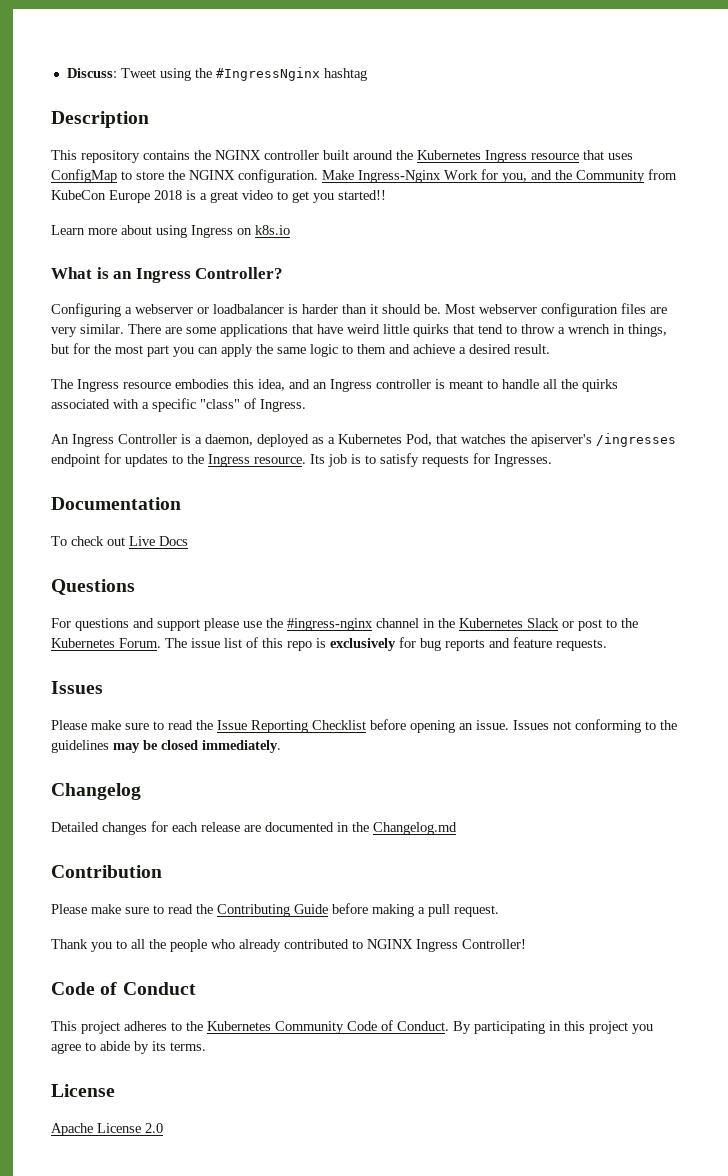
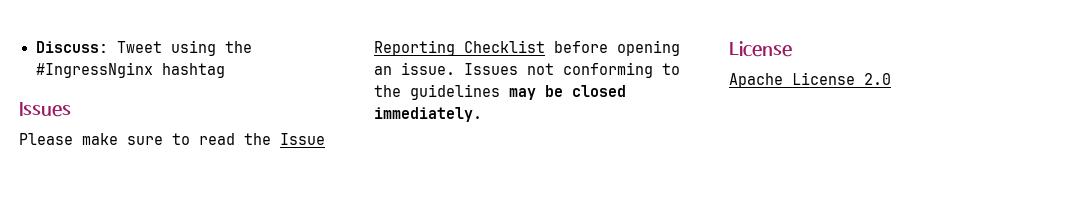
[51,111,149,128] [51,150,633,163] [51,169,677,183] [51,190,386,203] [51,225,290,238] [51,267,284,283] [51,303,667,317] [51,324,667,337] [51,343,550,357] [51,379,618,392] [51,398,306,412] [51,433,676,447] [51,453,552,467] [51,497,181,510] [51,536,188,546] [51,579,135,595] [51,618,638,631] [51,637,607,651] // Description // This repository contains the NGINX controller built around the Kubernetes Ingress resource that uses ConfigMap to store the NGINX configuration. Make Ingress-Nginx Work for you, and the Community from KubeCon Europe 2018 is a great video to get you started!! // Learn more about using Ingress on k8s.io // What is an Ingress Controller? // Configuring a webserver or loadbalancer is harder than it should be. Most webserver configuration files are very similar. There are some applications that have weird little quirks that tend to throw a wrench in things, but for the most part you can apply the same logic to them and achieve a desired result. // The Ingress resource embodies this idea, and an Ingress controller is meant to handle all the quirks associated with a specific "class" of Ingress. // An Ingress Controller is a daemon, deployed as a Kubernetes Pod, that watches the apiserver's /ingresses endpoint for updates to the Ingress resource. Its job is to satisfy requests for Ingresses. // Documentation // To check out Live Docs // Questions // For questions and support please use the #ingress-nginx channel in the Kubernetes Slack or post to the Kubernetes Forum. The issue list of this repo is exclusively for bug reports and feature requests. -> (225, 70) none
[51,783,141,800] [51,821,457,835] [51,865,162,878] [51,903,499,917] [51,939,526,952] [51,982,196,995] [51,1020,653,1034] [51,1041,206,1054] // Changelog // Detailed changes for each release are documented in the Changelog.md // Contribution // Please make sure to read the Contributing Guide before making a pull request. // Thank you to all the people who already contributed to NGINX Ingress Controller! // Code of Conduct // This project adheres to the Kubernetes Community Code of Conduct. By participating in this project you agree to abide by its terms. -> (482, 114) none

